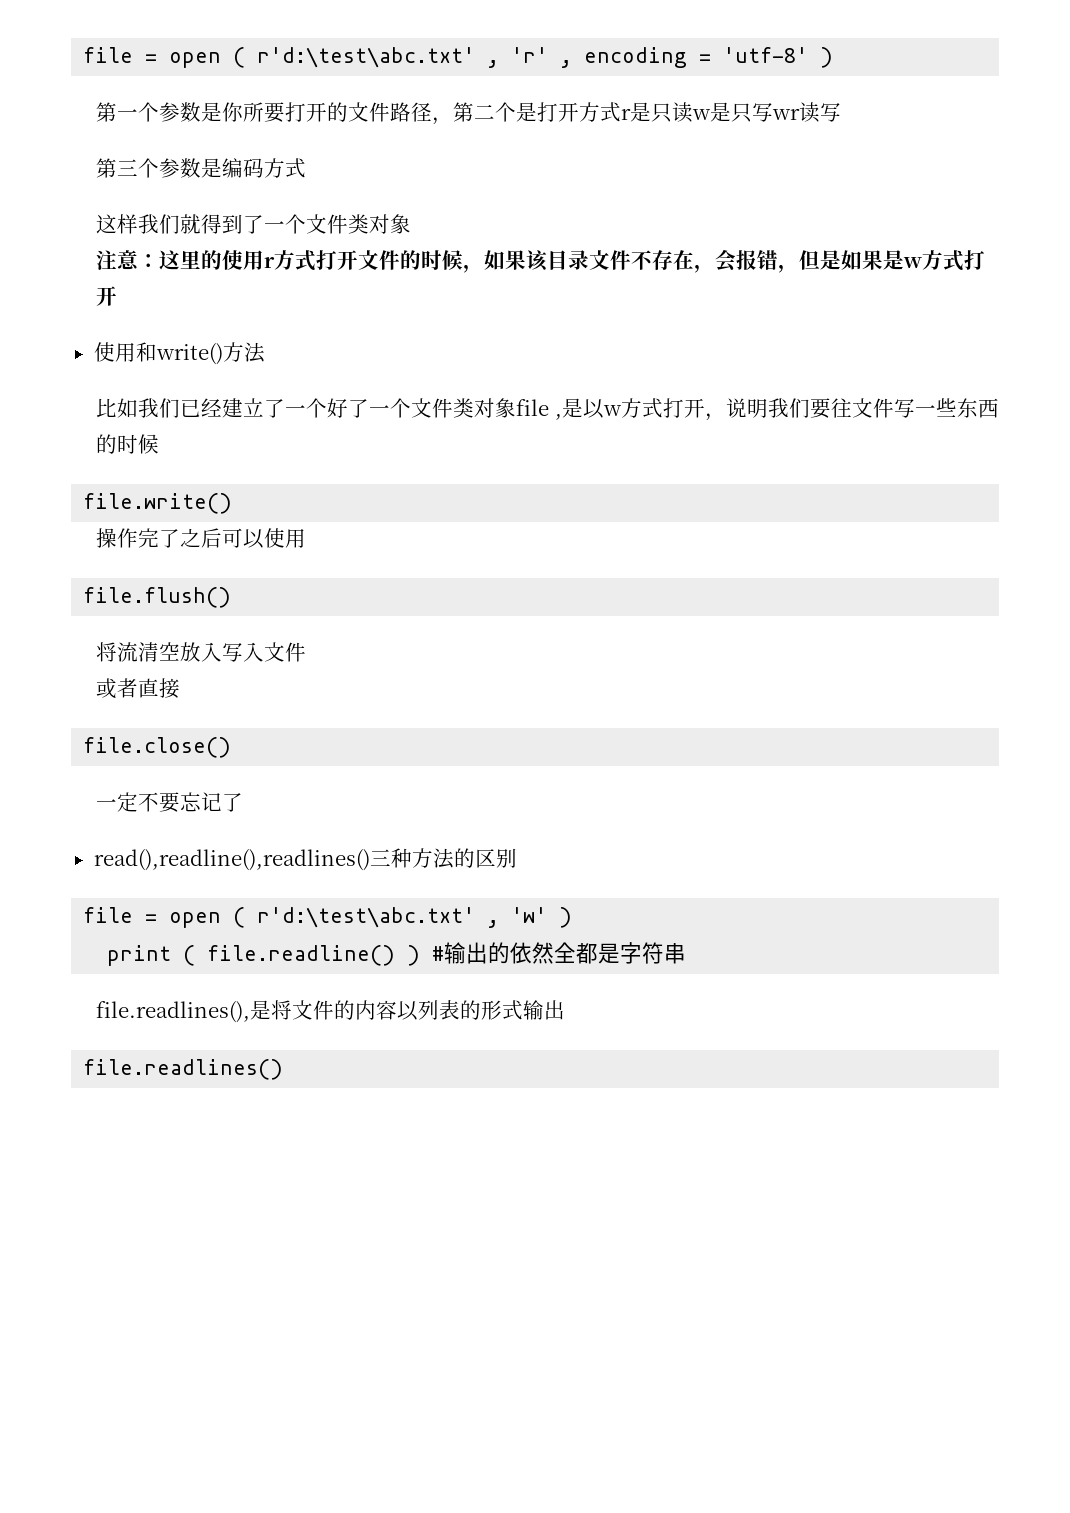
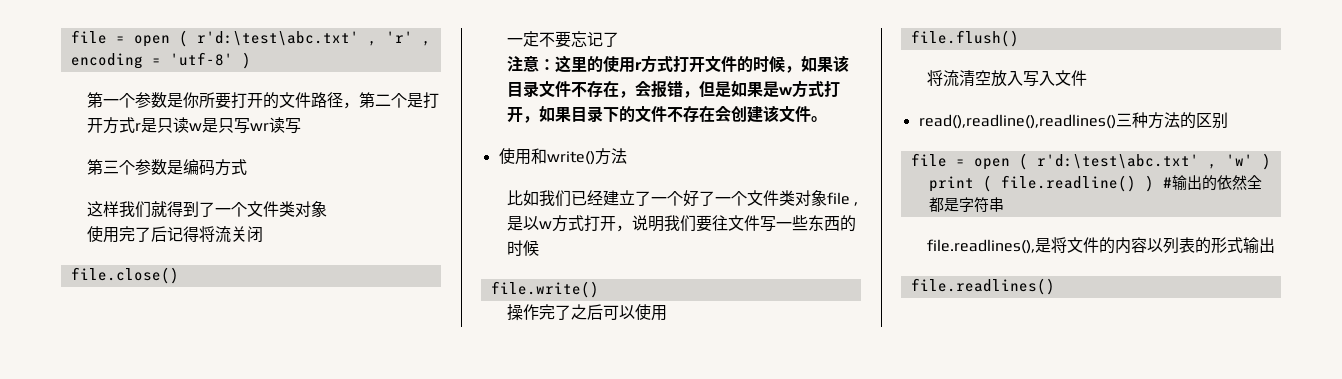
(412, 224) none -> [86,226,263,243] [70,267,179,284] [506,31,619,48] // 使用完了后记得将流关闭 // file.close() // 一定不要忘记了
(118, 296) none -> [522,105,827,123] ，如果目录下的文件不存在会创建该文件。
[96,678,181,699] [83,737,232,758] [96,792,244,813] // 或者直接 // file.close() // 一定不要忘记了 -> (1087, 78) none

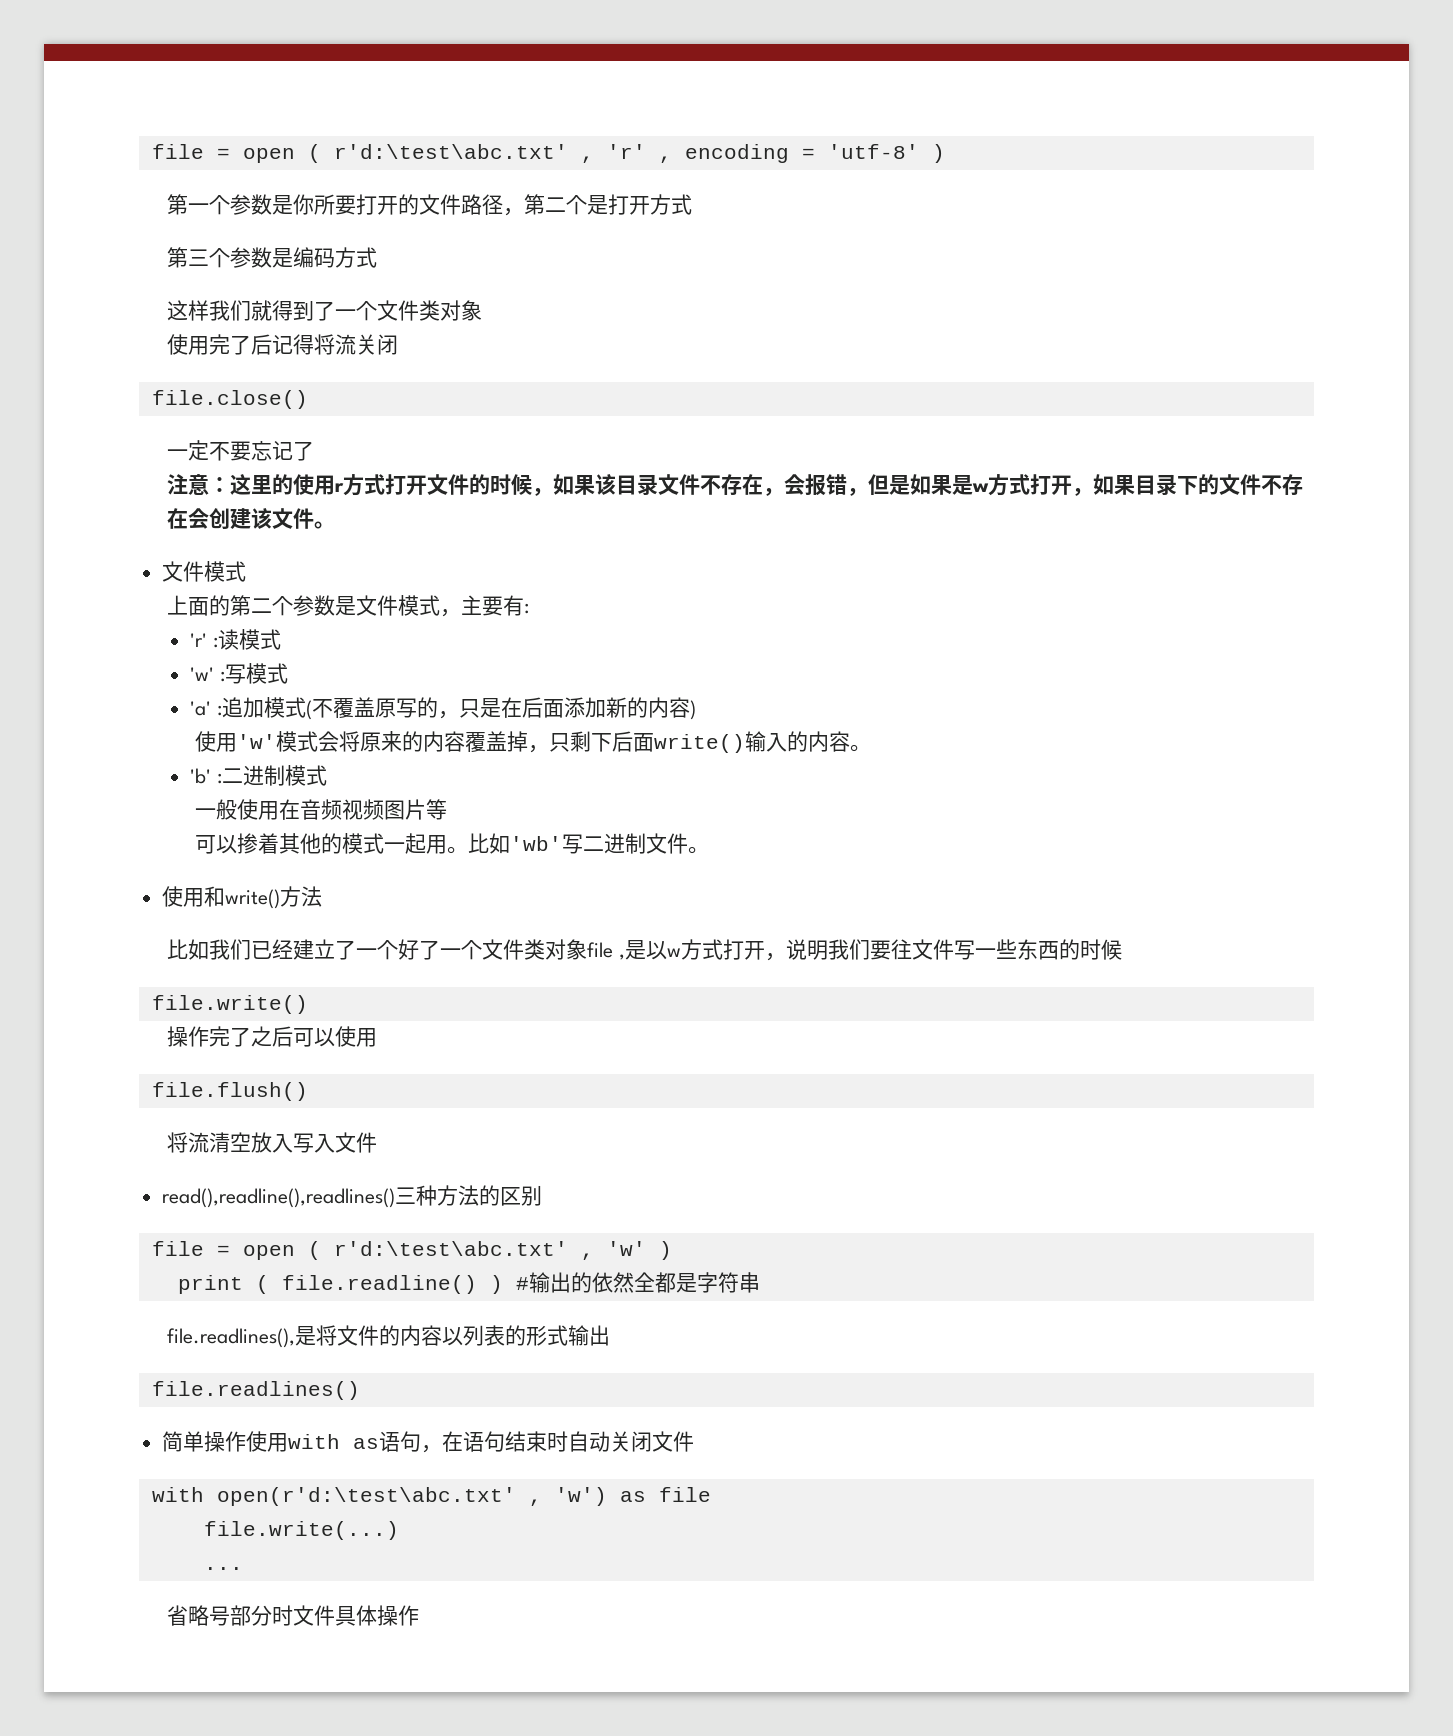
[134,117,301,134] r是只读w是只写wr读写 -> (693, 204) none
(827, 119) none -> [162,561,247,582] [167,595,530,617] [190,629,281,650] [190,663,288,684] [190,697,696,720] [195,731,872,753] [190,765,327,786] [195,799,448,820] [195,833,710,854] // 文件模式 // 上面的第二个参数是文件模式，主要有: // 'r' :读模式 // 'w' :写模式 // 'a' :追加模式(不覆盖原写的，只是在后面添加新的内容) // 使用'w'模式会将原来的内容覆盖掉，只剩下后面write()输入的内容。 // 'b' :二进制模式 // 一般使用在音频视频图片等 // 可以掺着其他的模式一起用。比如'wb'写二进制文件。
(1055, 286) none -> [162,1431,695,1453] [151,1487,711,1506] [203,1521,399,1540] [203,1567,243,1570] [167,1605,420,1626] // 简单操作使用with as语句，在语句结束时自动关闭文件 // with open(r'd:\test\abc.txt' , 'w') as file // file.write(...) // ... // 省略号部分时文件具体操作

